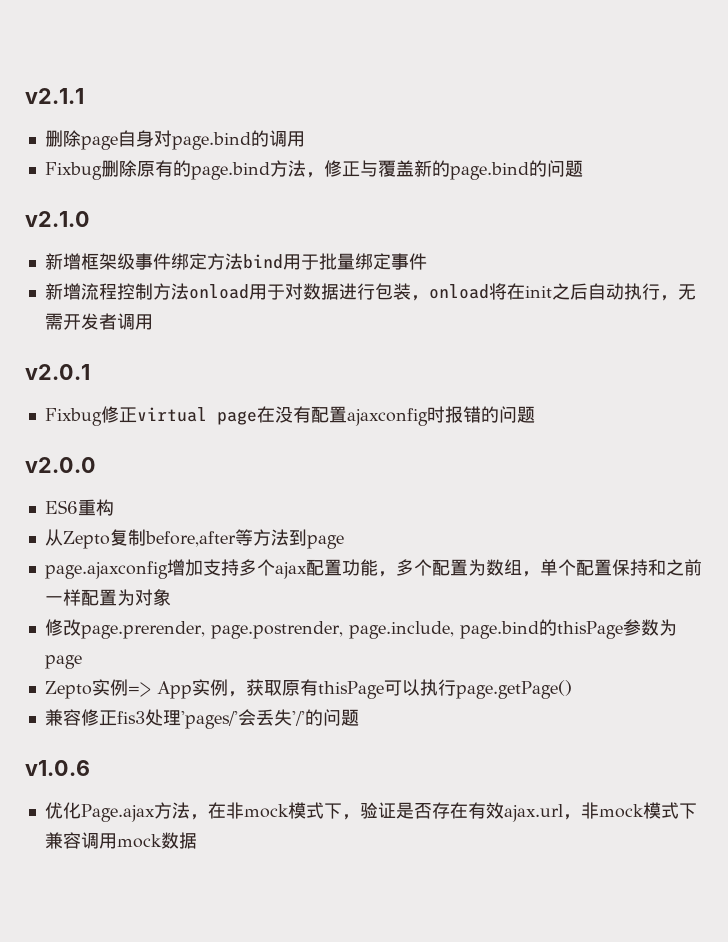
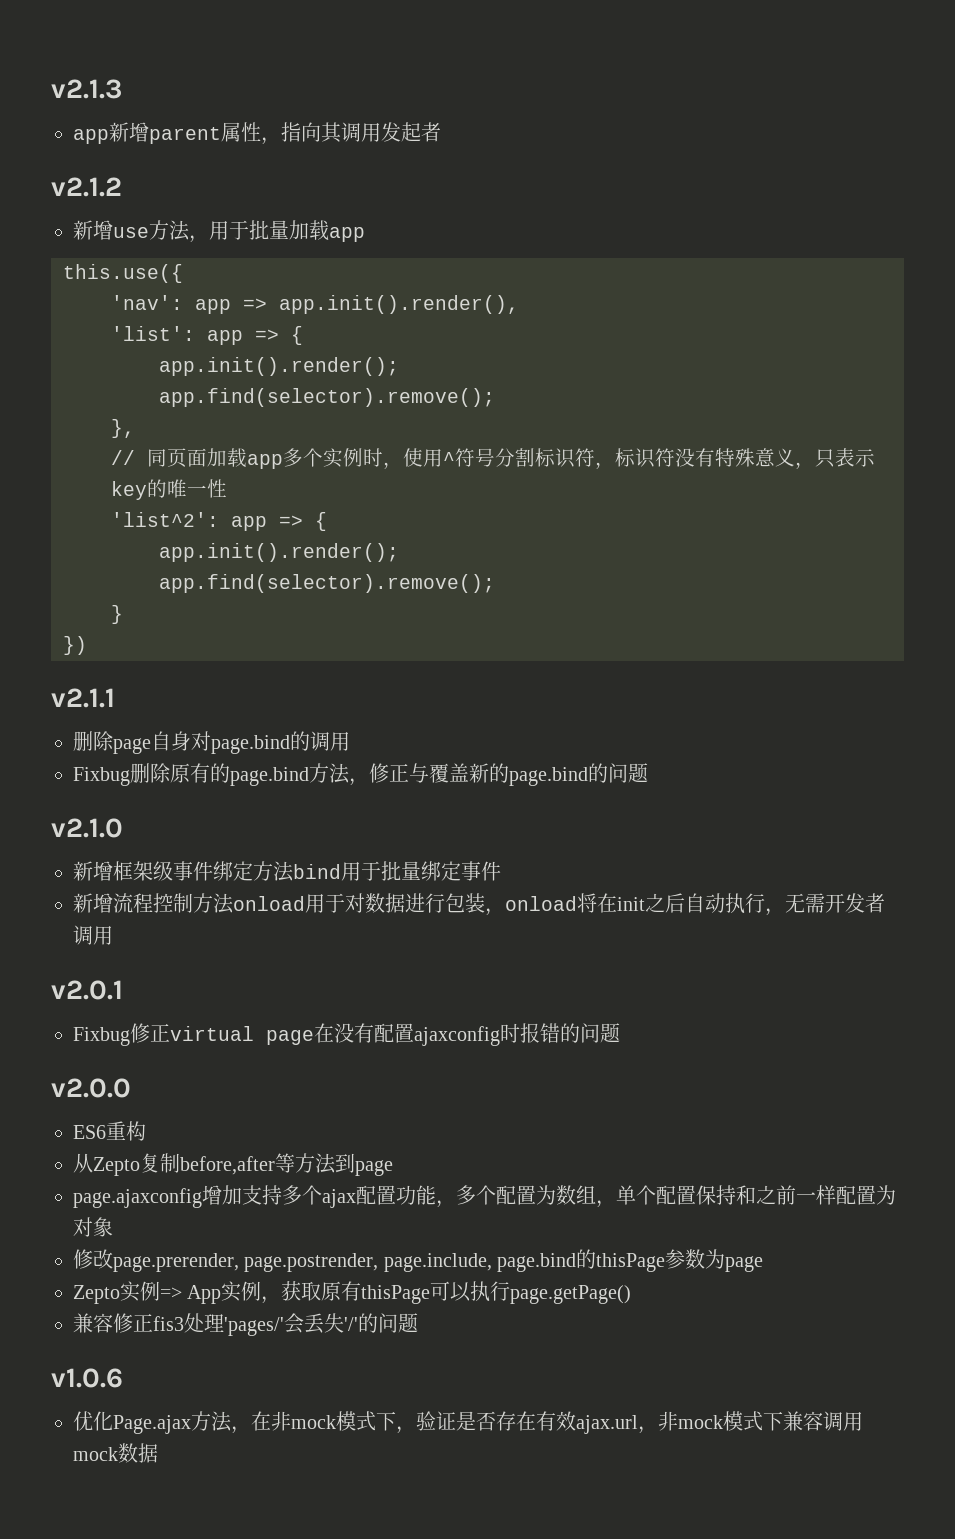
(25, 96) none -> [51,79,122,99] [73,122,441,145] [51,177,122,197] [73,220,365,243] [63,264,183,283] [111,295,519,314] [111,326,303,345] [159,357,399,376] [159,388,495,407] [111,419,135,438] [111,448,875,469] [111,479,227,500] [111,512,327,531] [159,543,399,562] [159,574,495,593] [111,605,123,624] [63,636,87,655] v2.1.3 // app新增parent属性，指向其调用发起者 // v2.1.2 // 新增use方法，用于批量加载app // this.use({ // 'nav': app => app.init().render(), // 'list': app => { // app.init().render(); // app.find(selector).remove(); // }, // // 同页面加载app多个实例时，使用^符号分割标识符，标识符没有特殊意义，只表示key的唯一性 // 'list^2': app => { // app.init().render(); // app.find(selector).remove(); // } // }) //

